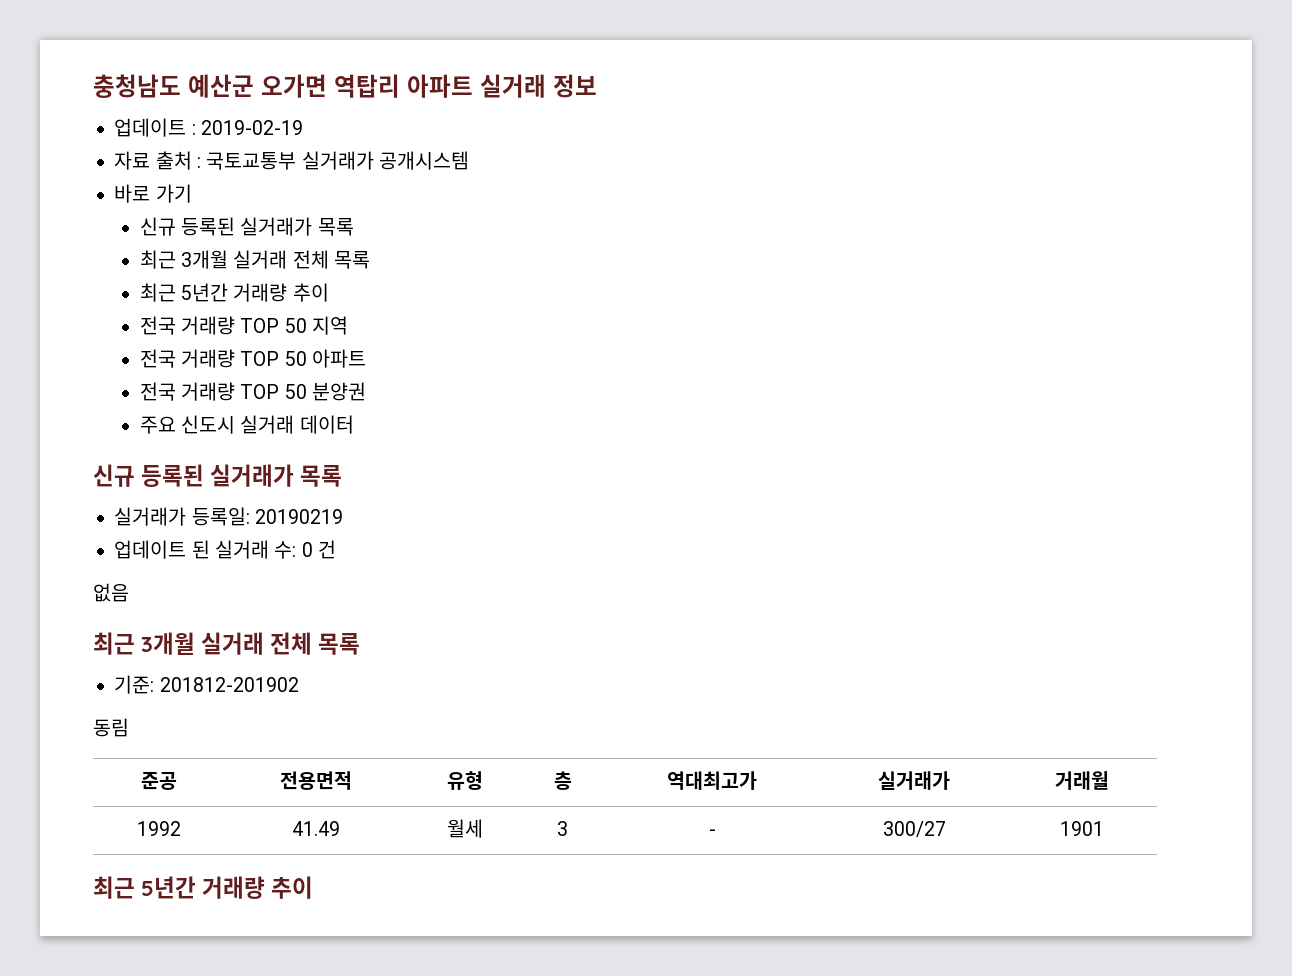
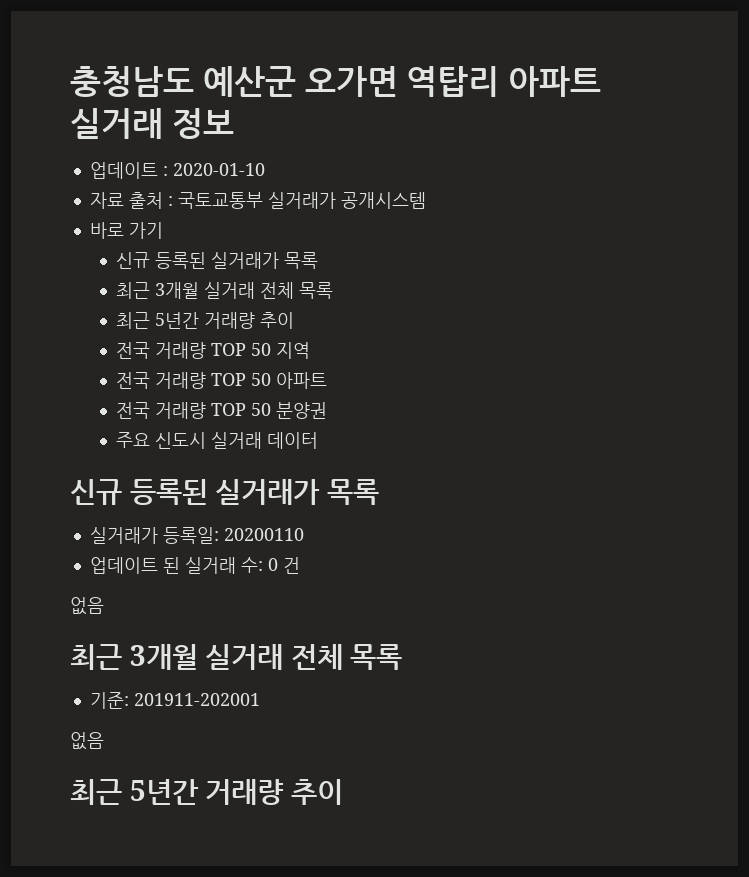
[200,120,303,135] 2019-02-19 -> [172,163,265,176] 2020-01-10
[254,509,343,524] 20190219 -> [223,528,304,541] 20200110
[159,677,299,692] [93,718,129,737] [140,772,177,790] [279,771,352,790] [447,771,483,790] [553,771,572,790] [667,771,757,790] [878,771,950,790] [1054,771,1109,790] [136,821,181,836] [291,821,340,836] [447,819,483,838] [557,821,568,836] [708,829,716,836] [882,821,946,837] [1059,821,1104,836] 201812-201902 // 동림 // 준공 | 전용면적 | 유형 | 층 | 역대최고가 | 실거래가 | 거래월 // 1992 | 41.49 | 월세 | 3 | - | 300/27 | 1901 -> [133,693,260,706] [70,732,104,750] 201911-202001 // 없음

